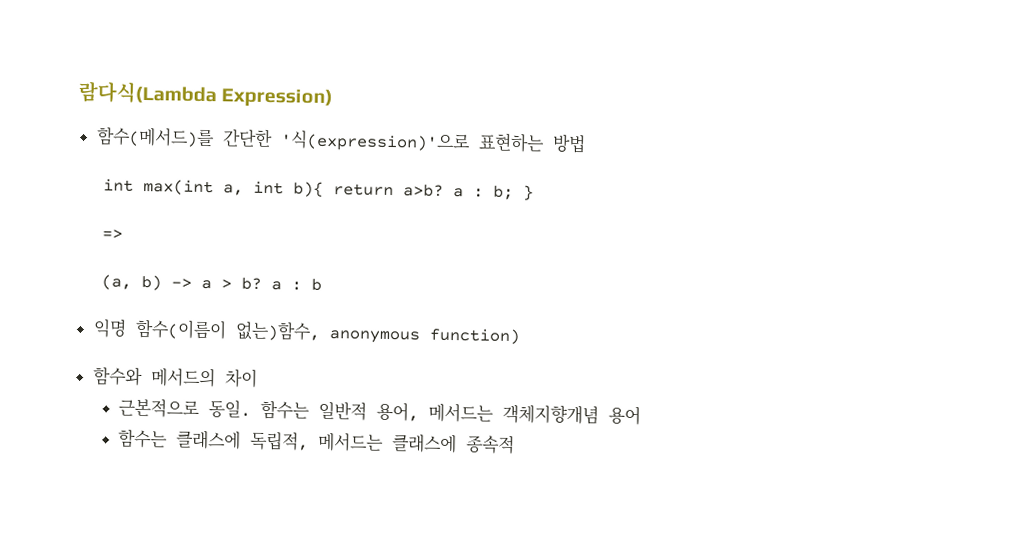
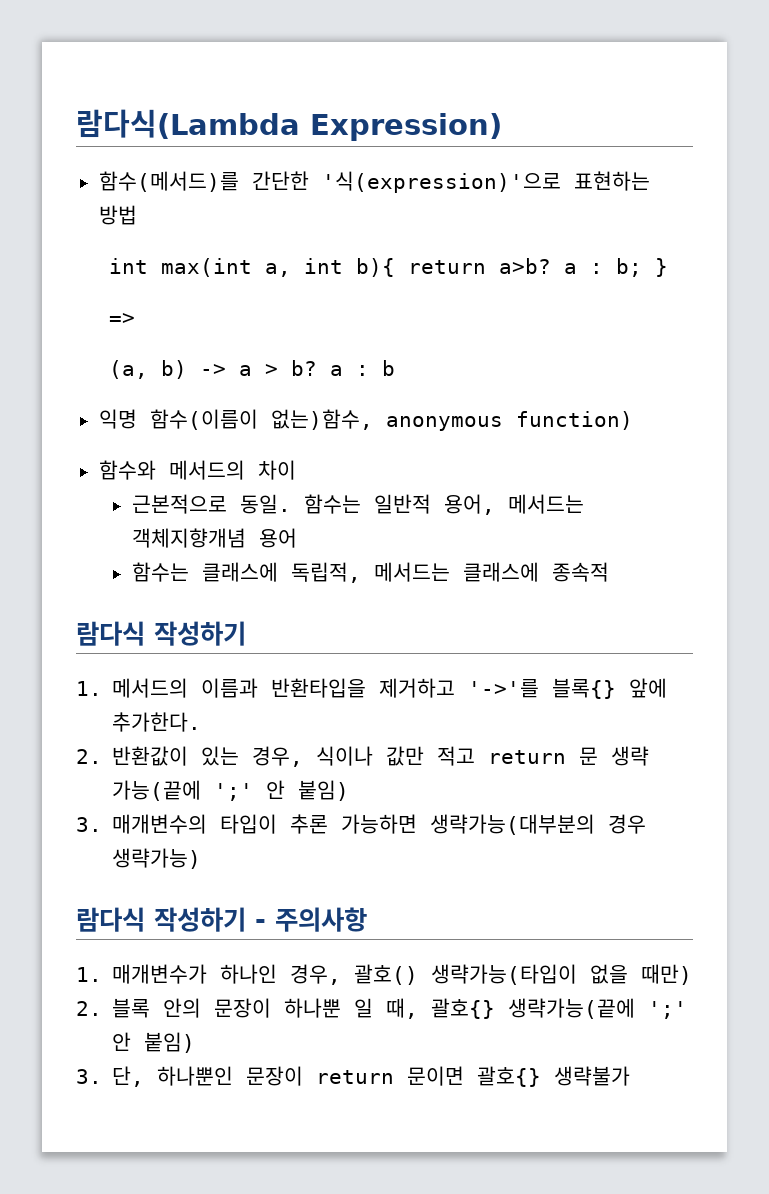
(515, 445) none -> [76,621,246,646] [76,678,668,699] [112,712,202,732] [76,746,650,767] [112,780,350,801] [76,814,647,835] [112,848,202,869] [76,907,367,932] [76,964,693,985] [76,998,688,1019] [112,1032,196,1053] [76,1066,631,1087] // 람다식 작성하기 // 1. 메서드의 이름과 반환타입을 제거하고 '->'를 블록{} 앞에 추가한다. // 2. 반환값이 있는 경우, 식이나 값만 적고 return 문 생략 가능(끝에 ';' 안 붙임) // 3. 매개변수의 타입이 추론 가능하면 생략가능(대부분의 경우 생략가능) // 람다식 작성하기 - 주의사항 // 1. 매개변수가 하나인 경우, 괄호() 생략가능(타입이 없을 때만) // 2. 블록 안의 문장이 하나뿐 일 때, 괄호{} 생략가능(끝에 ';' 안 붙임) // 3. 단, 하나뿐인 문장이 return 문이면 괄호{} 생략불가

